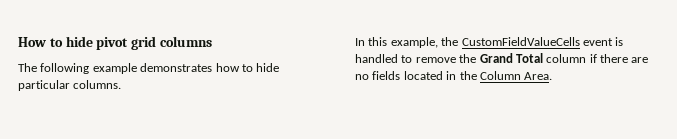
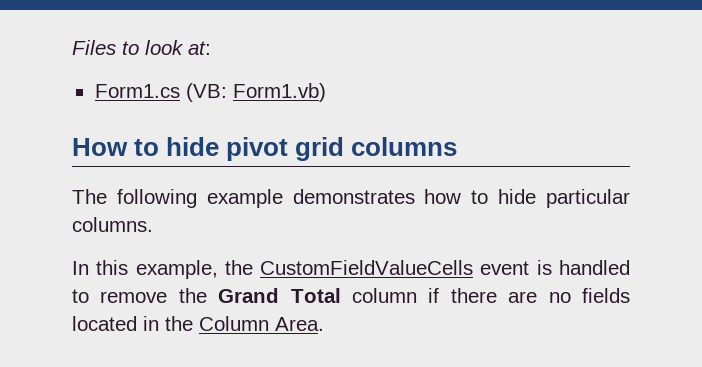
(18, 42) none -> [72,40,211,55] [94,83,326,102] Files to look at: // Form1.cs (VB: Form1.vb) //

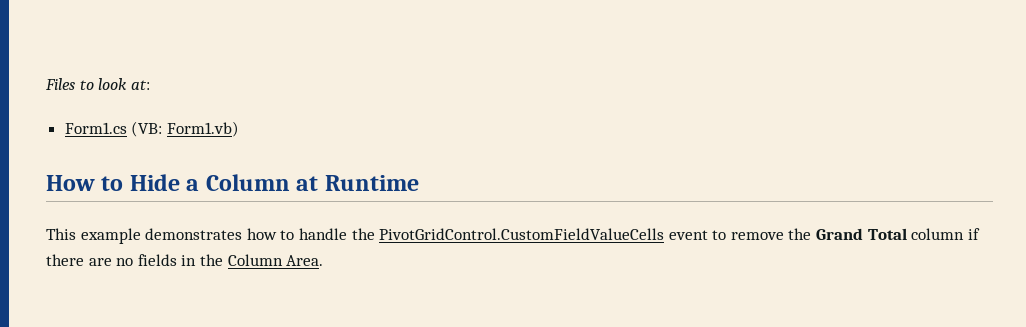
[166,137,458,161] [72,189,630,208] [72,217,153,232] [72,260,630,279] hide pivot grid columns // The following example demonstrates how to hide particular columns. // In this example, the CustomFieldValueCells event is handled -> [129,174,419,191] [46,228,708,244] Hide a Column at Runtime // This example demonstrates how to handle the PivotGridControl.CustomFieldValueCells event
[72,316,137,331] located -> (177, 260) none

